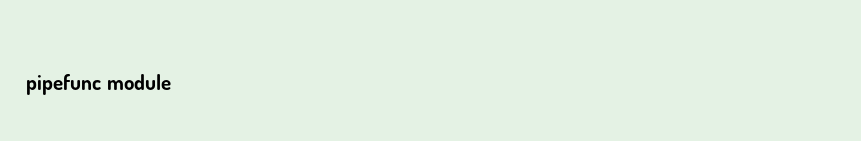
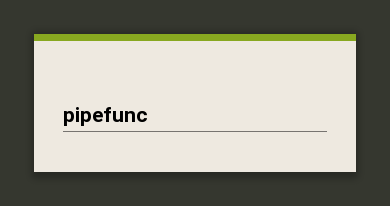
[106,74,171,90] module -> (148, 116) none

